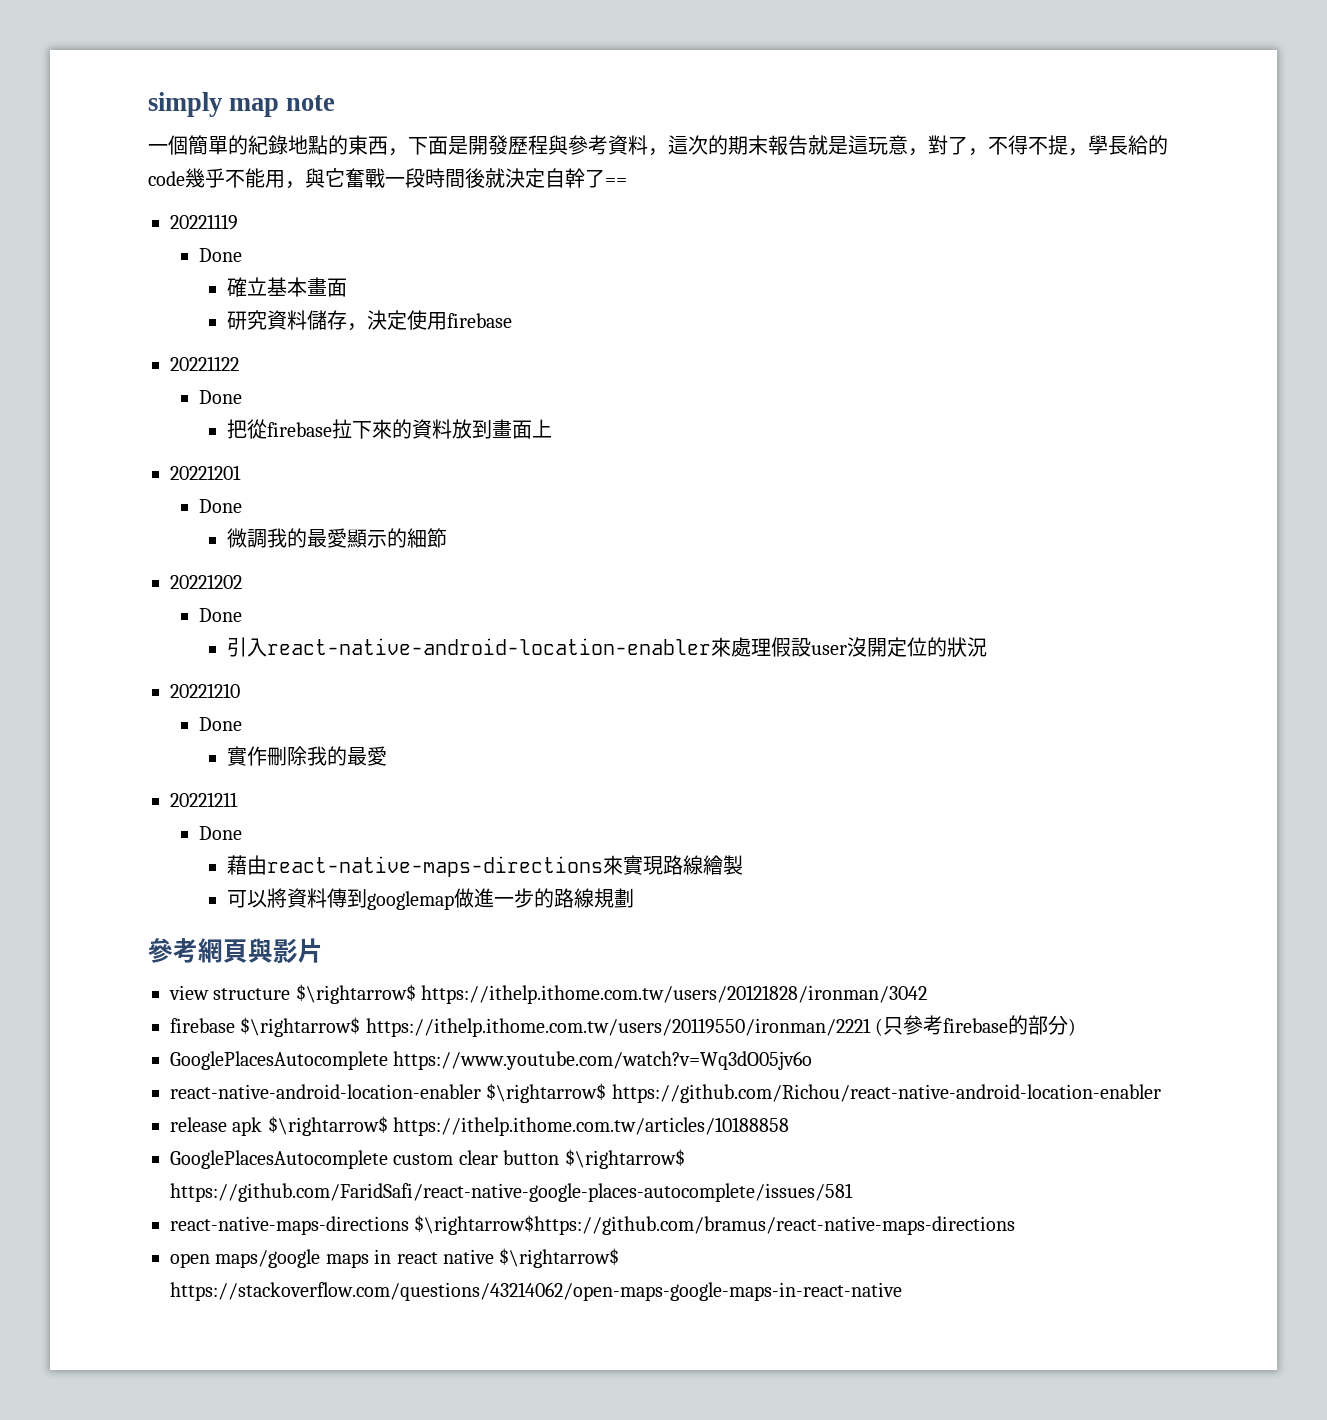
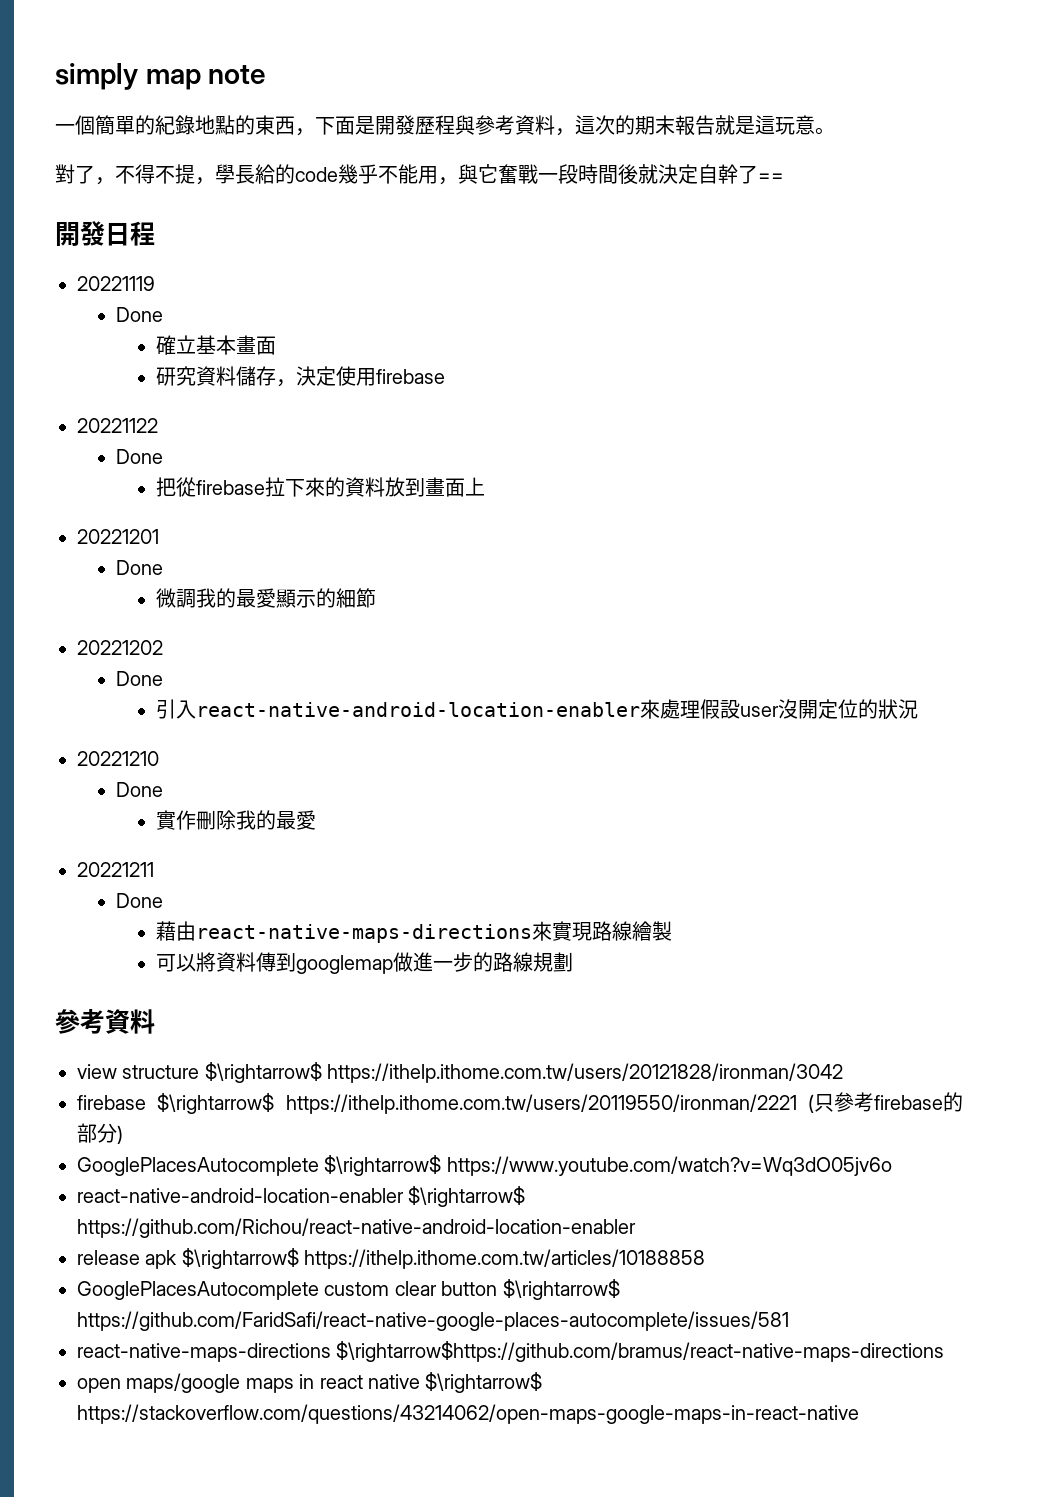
[908,148,928,156] ， -> [815,127,835,135] 。 //
(627, 182) none -> [55,221,155,246] // 開發日程
[198,938,323,964] 網頁與影片 -> [105,1009,155,1034] 資料
(388, 1060) none -> [324,1155,442,1176] $\rightarrow$

